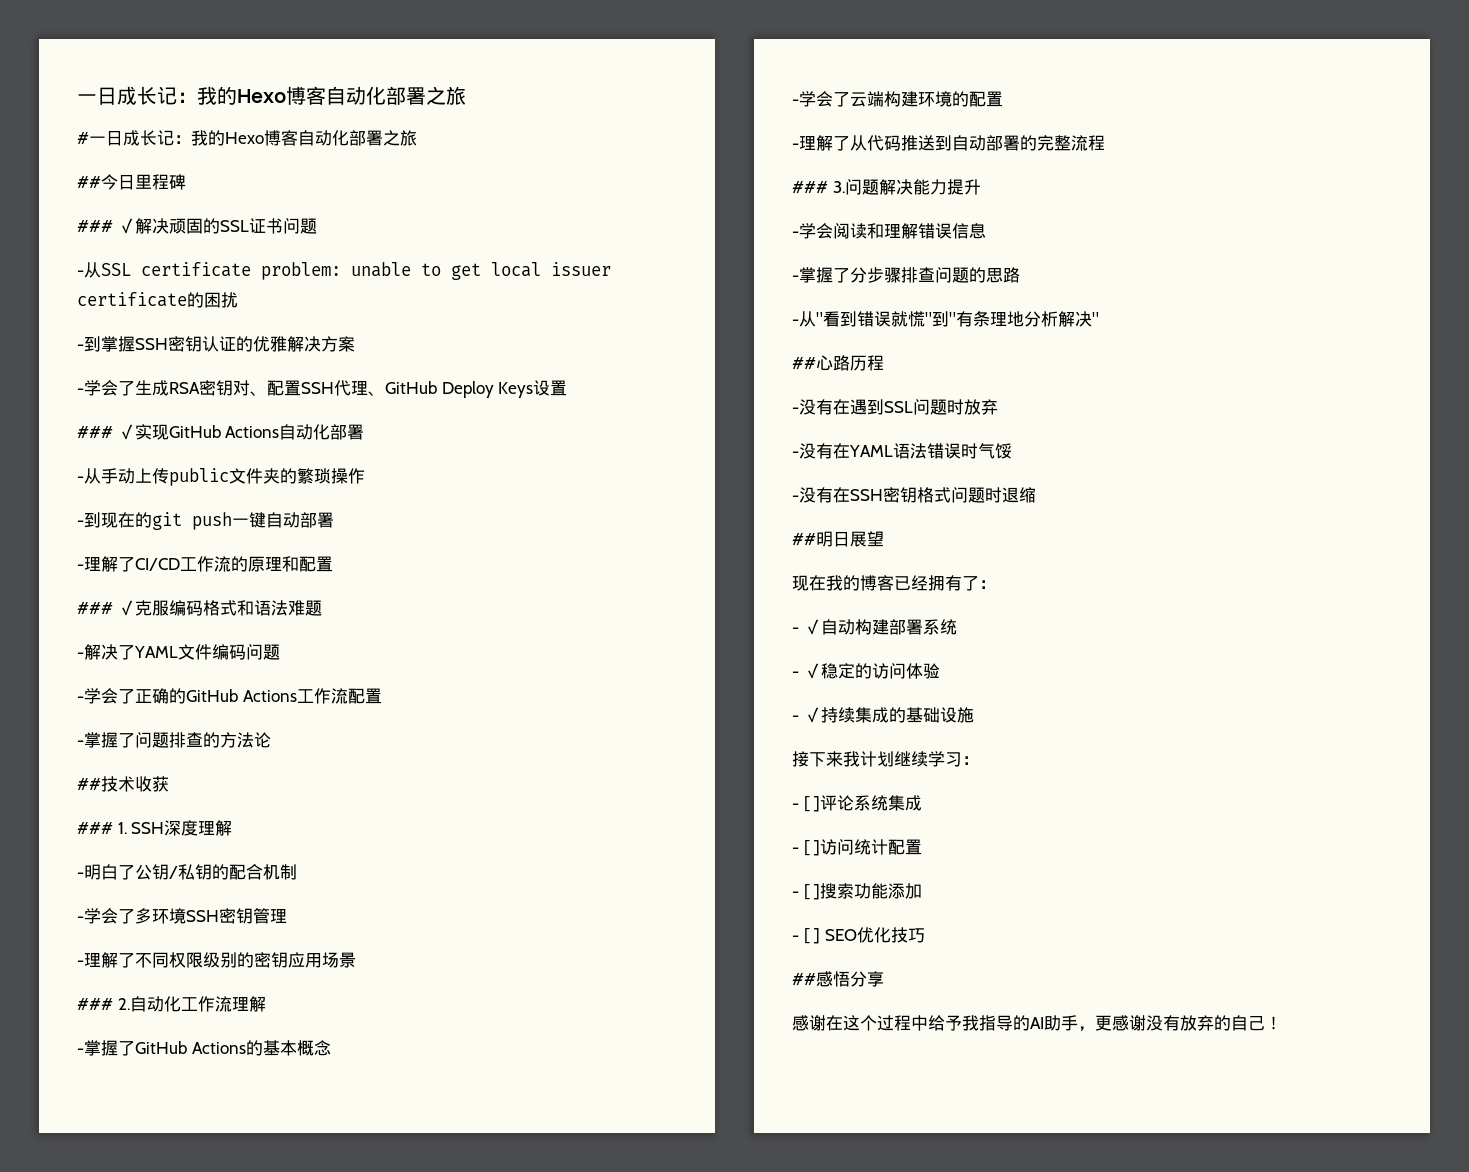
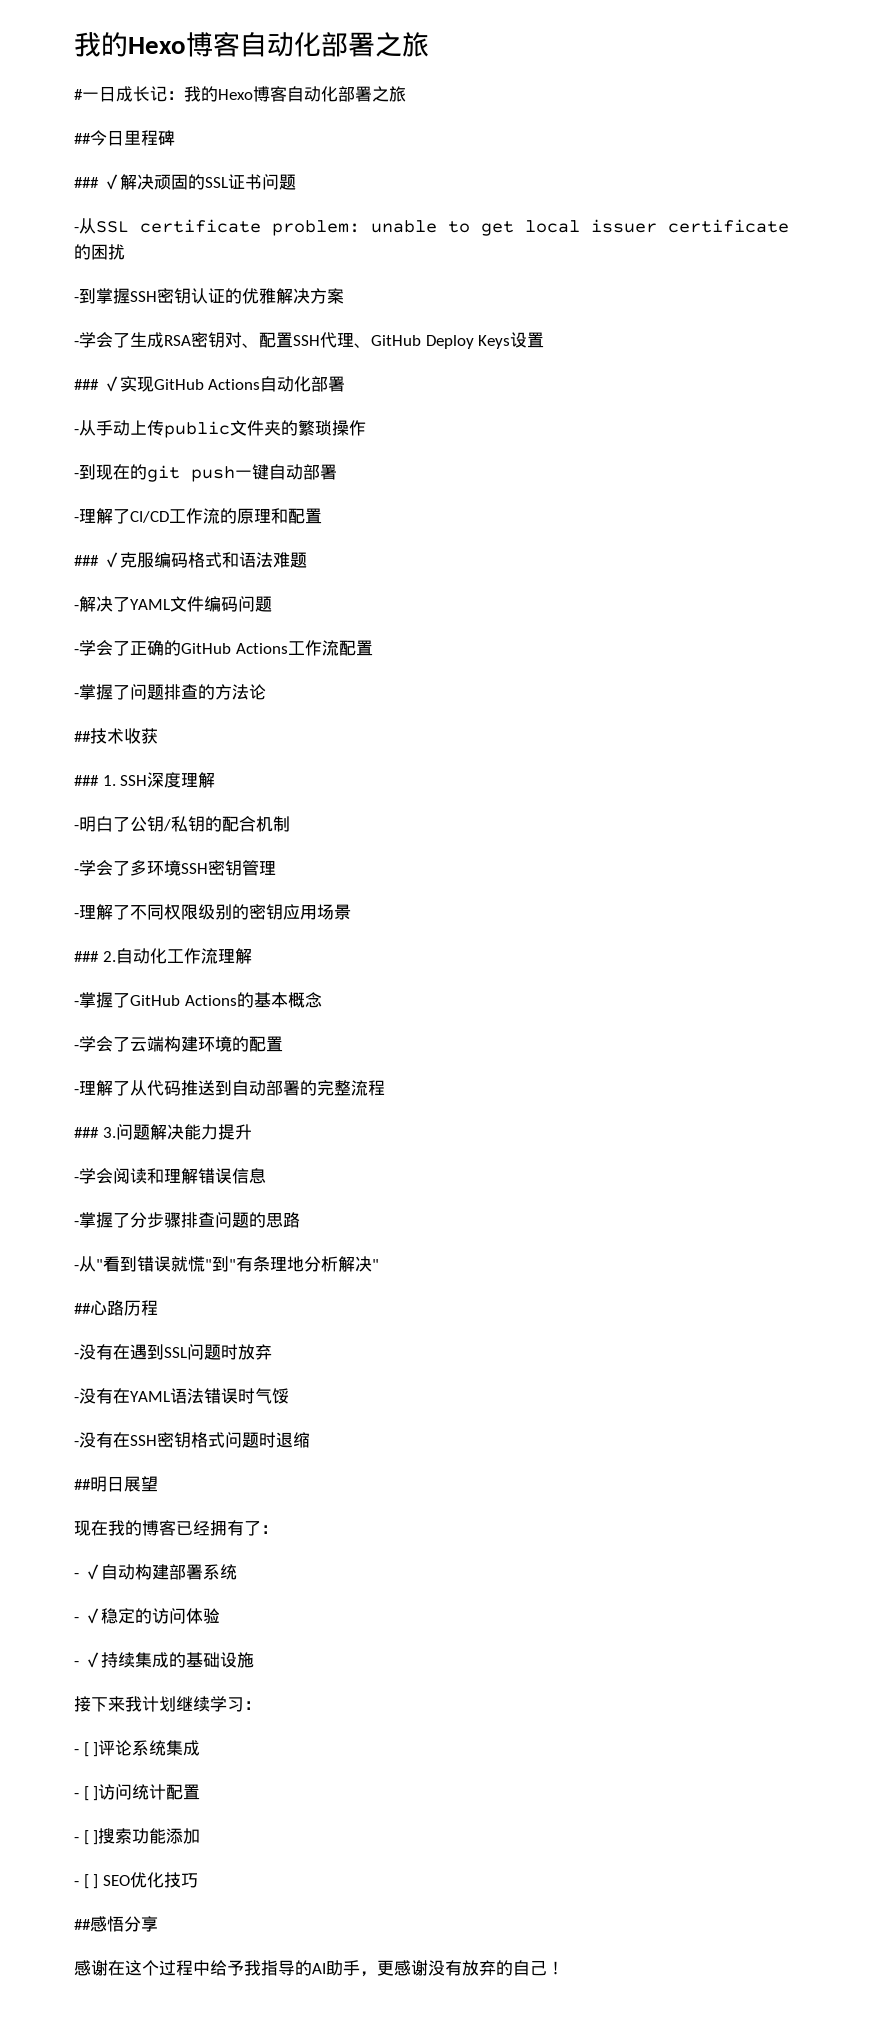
[77,86,197,105] 一日成长记： -> (74, 44) none

